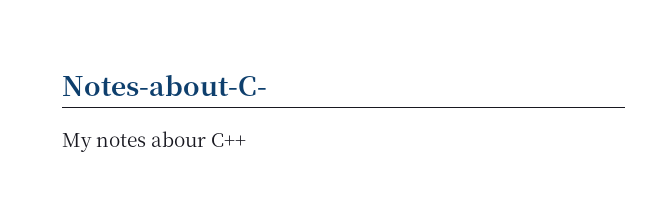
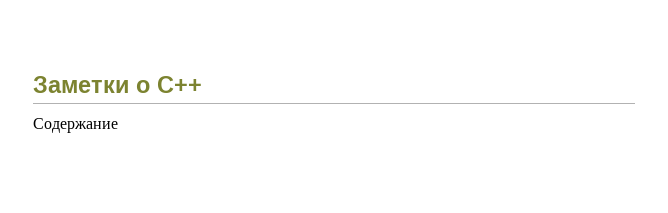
[62,74,267,96] [62,131,247,152] Notes-about-C- // My notes abour C++ -> [33,76,202,93] [33,118,118,133] Заметки о C++ // Содержание

